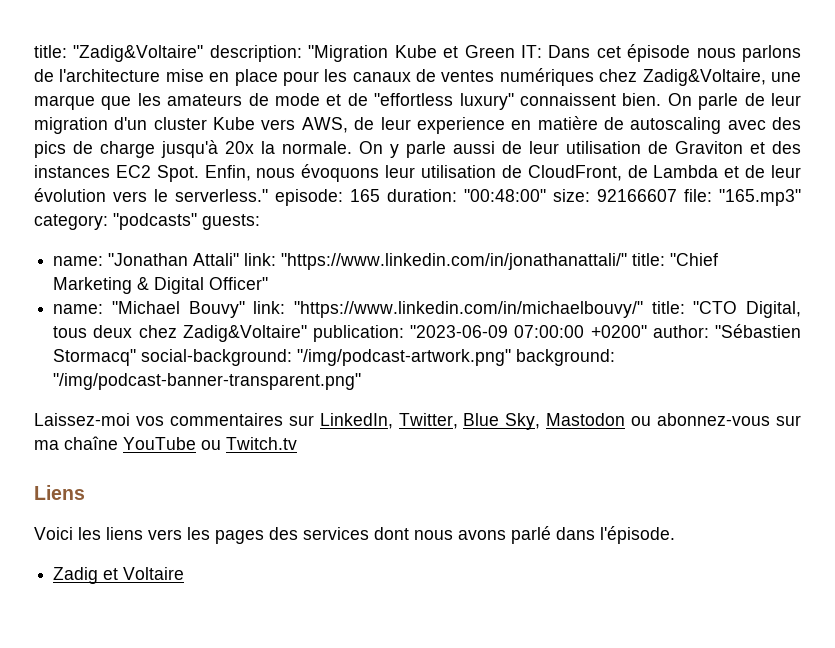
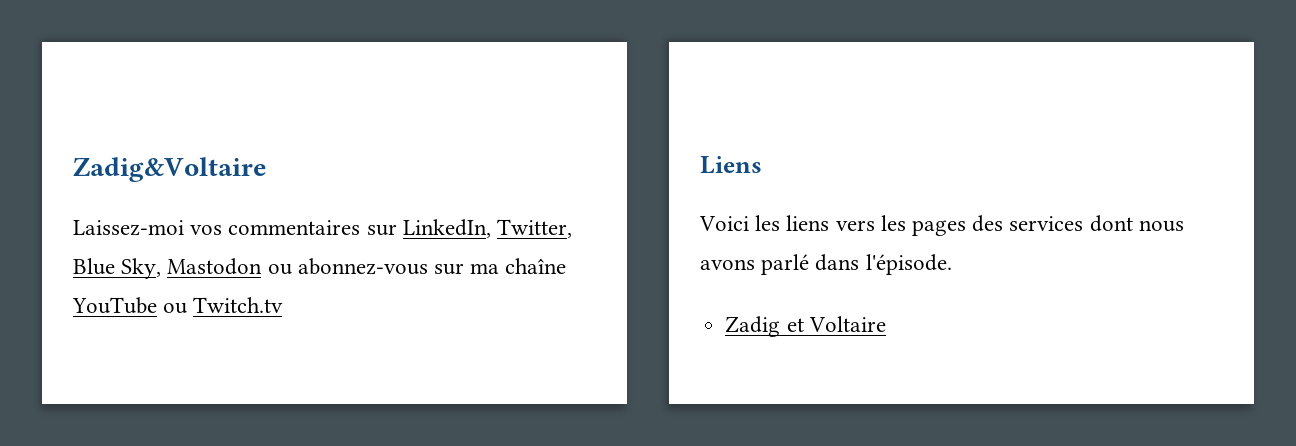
[34,44,801,62] [34,68,801,86] [34,93,801,110] [34,116,801,134] [34,140,801,158] [34,164,801,182] [34,188,801,206] [34,213,260,230] [53,253,719,270] [53,277,269,294] [53,301,802,318] [53,324,802,342] [53,349,616,366] [53,373,362,390] title: "Zadig&Voltaire" description: "Migration Kube et Green IT: Dans cet épisode nous parlons de l'architecture mise en place pour les canaux de ventes numériques chez Zadig&Voltaire, une marque que les amateurs de mode et de "effortless luxury" connaissent bien. On parle de leur migration d'un cluster Kube vers AWS, de leur experience en matière de autoscaling avec des pics de charge jusqu'à 20x la normale. On y parle aussi de leur utilisation de Graviton et des instances EC2 Spot. Enfin, nous évoquons leur utilisation de CloudFront, de Lambda et de leur évolution vers le serverless." episode: 165 duration: "00:48:00" size: 92166607 file: "165.mp3" category: "podcasts" guests: // name: "Jonathan Attali" link: "https://www.linkedin.com/in/jonathanattali/" title: "Chief Marketing & Digital Officer" // name: "Michael Bouvy" link: "https://www.linkedin.com/in/michaelbouvy/" title: "CTO Digital, tous deux chez Zadig&Voltaire" publication: "2023-06-09 07:00:00 +0200" author: "Sébastien Stormacq" social-background: "/img/podcast-artwork.png" background: "/img/podcast-banner-transparent.png" -> [73,157,267,182] Zadig&Voltaire

